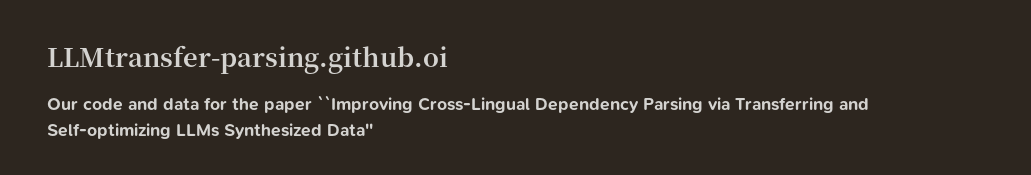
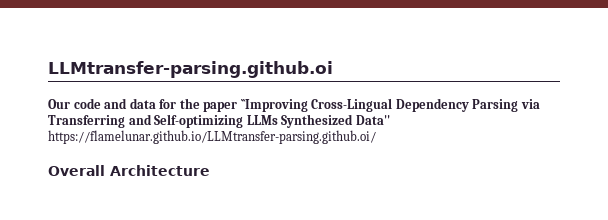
(373, 129) none -> [48,130,376,144] [48,165,210,176] https://flamelunar.github.io/LLMtransfer-parsing.github.oi/ // Overall Architecture

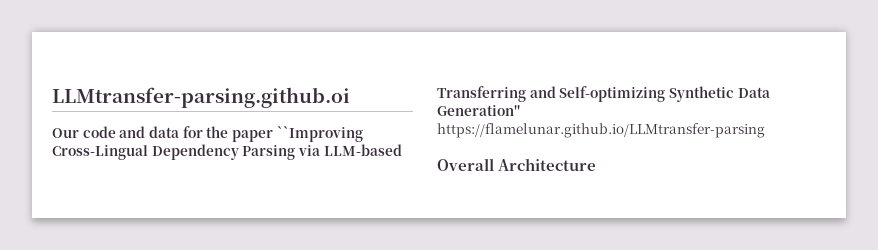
(540, 104) none -> [323,144,402,156] LLM-based
[246,114,390,128] [48,130,376,144] LLMs Synthesized Data'' https://flamelunar.github.io/LLMtransfer-parsing.github.oi/ -> [668,86,770,102] [437,105,520,116] [437,123,765,138] Synthetic Data Generation'' https://flamelunar.github.io/LLMtransfer-parsing

